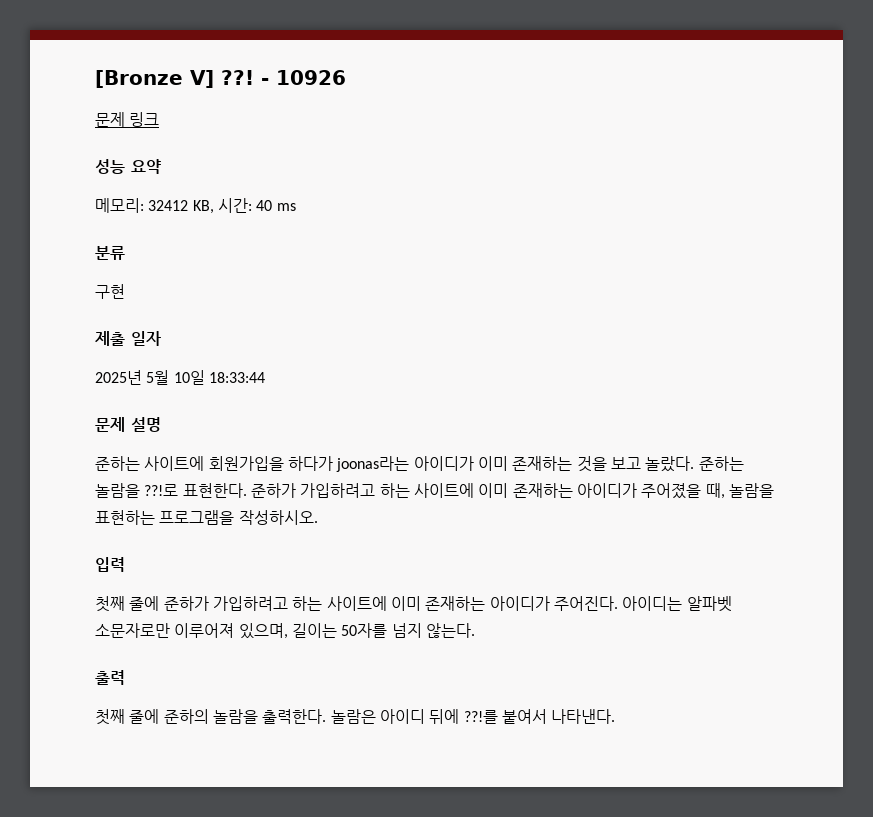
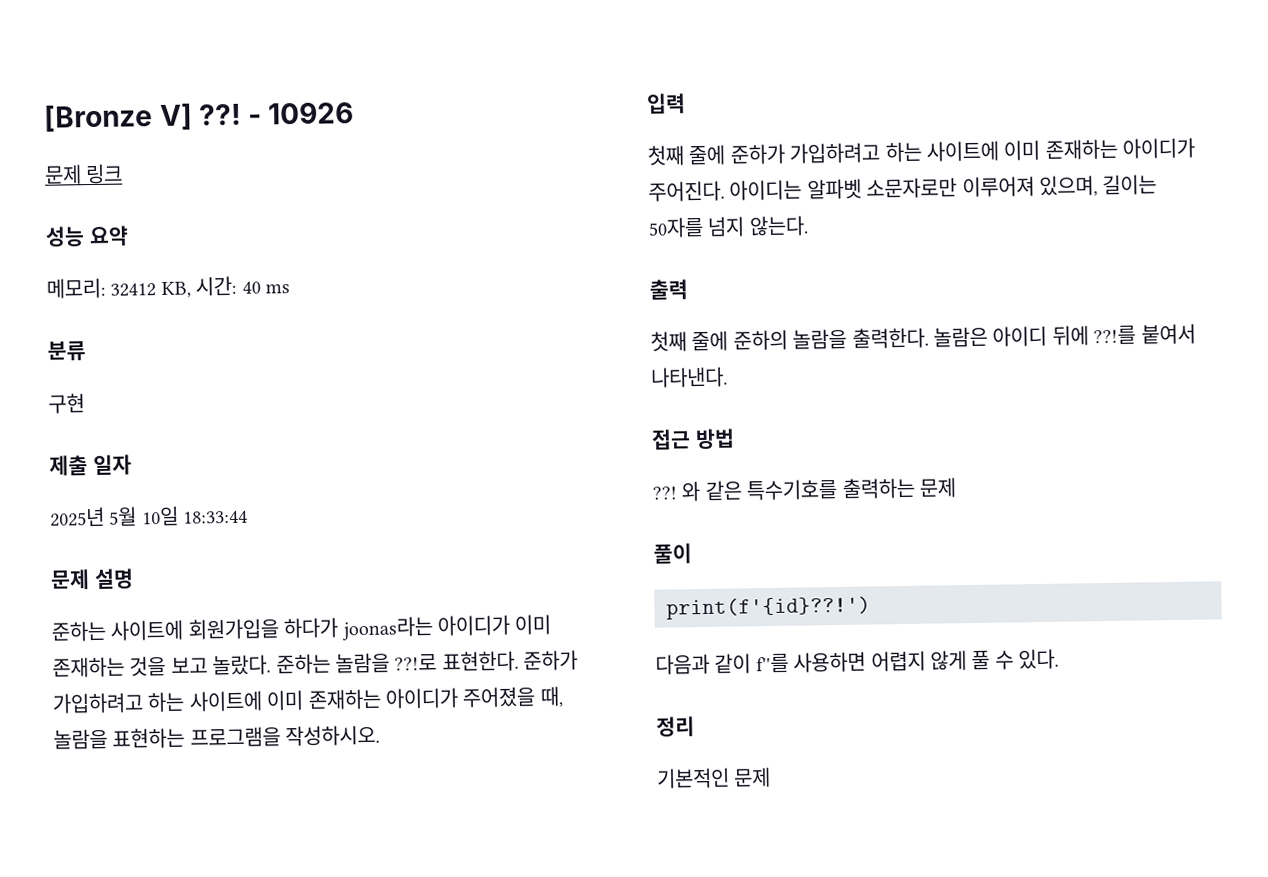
(616, 716) none -> [651,428,735,450] [652,477,956,502] [653,543,692,564] [666,596,871,620] [655,648,1060,675] [656,716,695,737] [656,767,772,789] // 접근 방법 // ??! 와 같은 특수기호를 출력하는 문제 // 풀이 // print(f'{id}??!') // 다음과 같이 f''를 사용하면 어렵지 않게 풀 수 있다. // 정리 // 기본적인 문제

